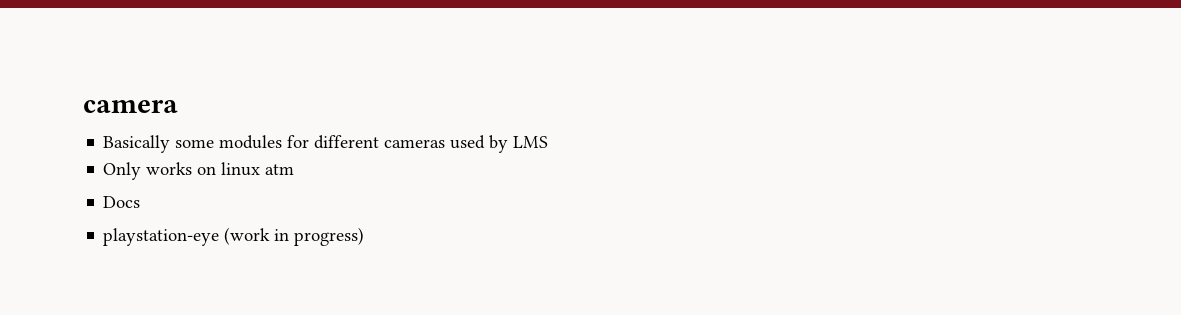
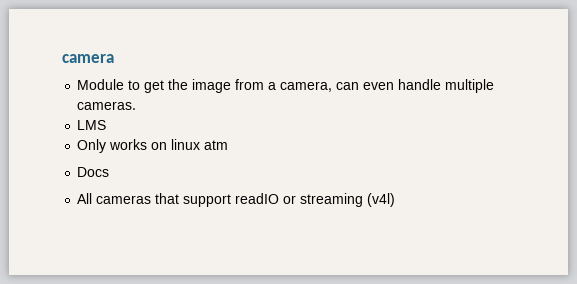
[103,135,509,153] Basically some modules for different cameras used by -> [77,79,495,93] [77,101,137,110] Module to get the image from a camera, can even handle multiple cameras. //
[103,227,365,246] playstation-eye (work in progress) -> [77,193,396,207] All cameras that support readIO or streaming (v4l)

